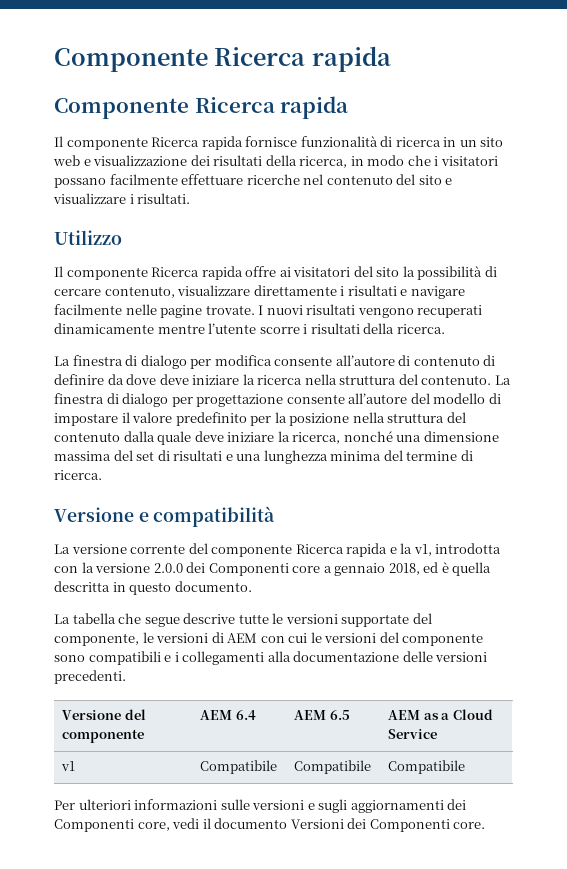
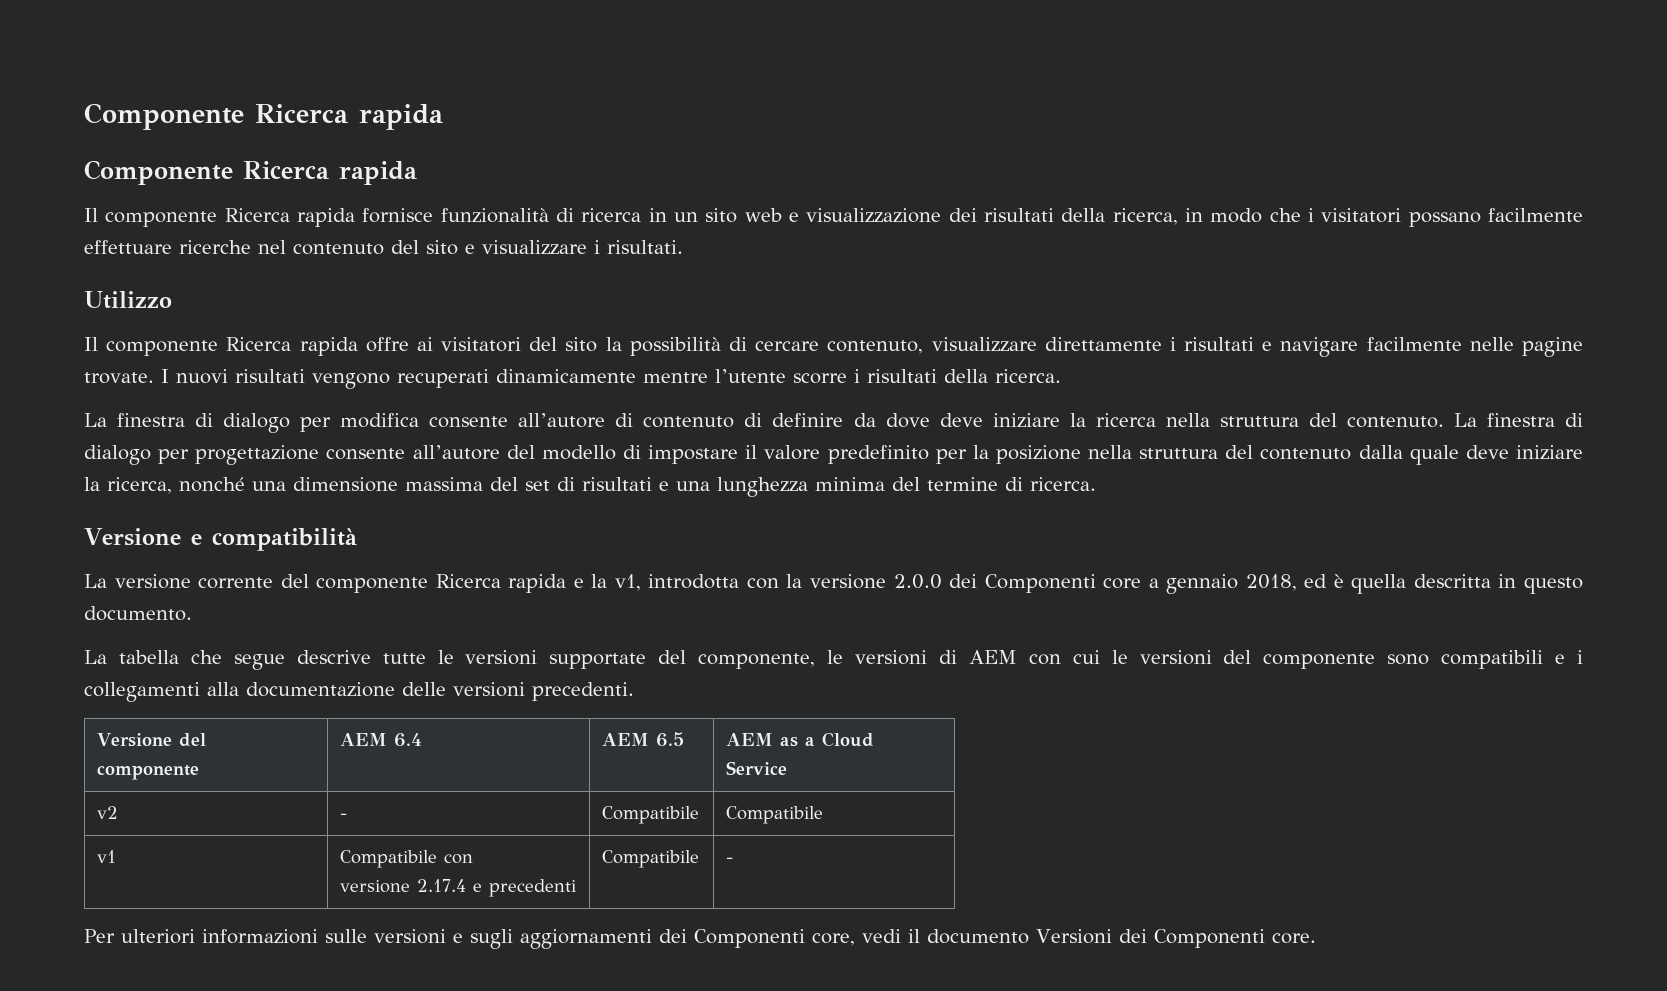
[61,761,76,771] [200,760,278,774] [294,760,372,774] [388,760,466,774] v1 | Compatibile | Compatibile | Compatibile -> [97,806,119,819] [340,813,348,819] [602,806,700,824] [726,806,824,824] [97,850,117,863] [340,850,474,868] [340,879,577,897] [602,850,700,868] [726,857,734,863] v2 | - | Compatibile | Compatibile // v1 | Compatibile con // versione 2.17.4 e precedenti | Compatibile | -

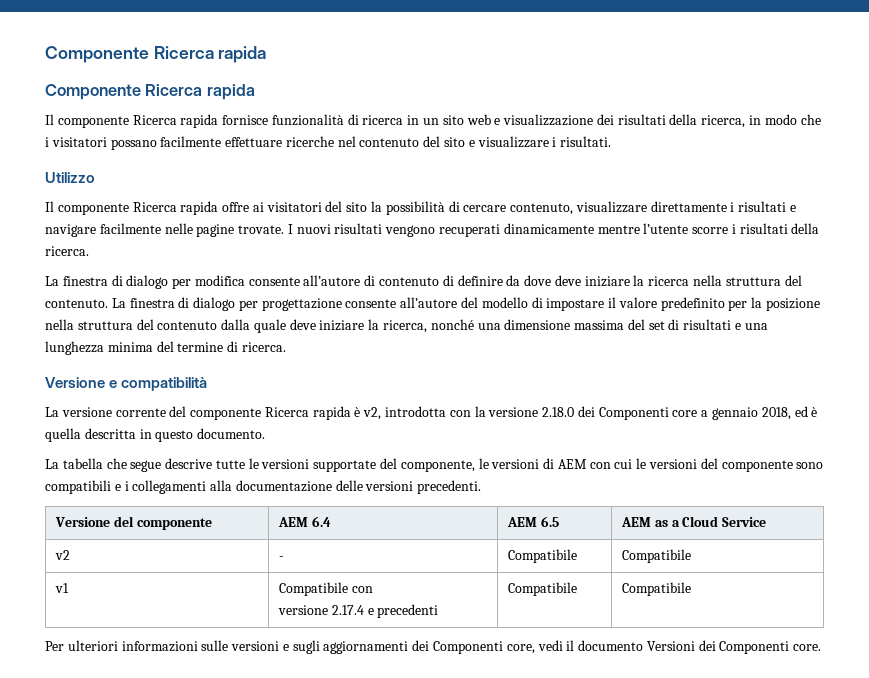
[573,574,641,591] e la v1, -> [354,407,382,420] è v2,
[893,574,942,589] 2.0.0 -> [542,407,575,417] 2.18.0
[726,857,734,863] - -> [621,582,691,596] Compatibile

